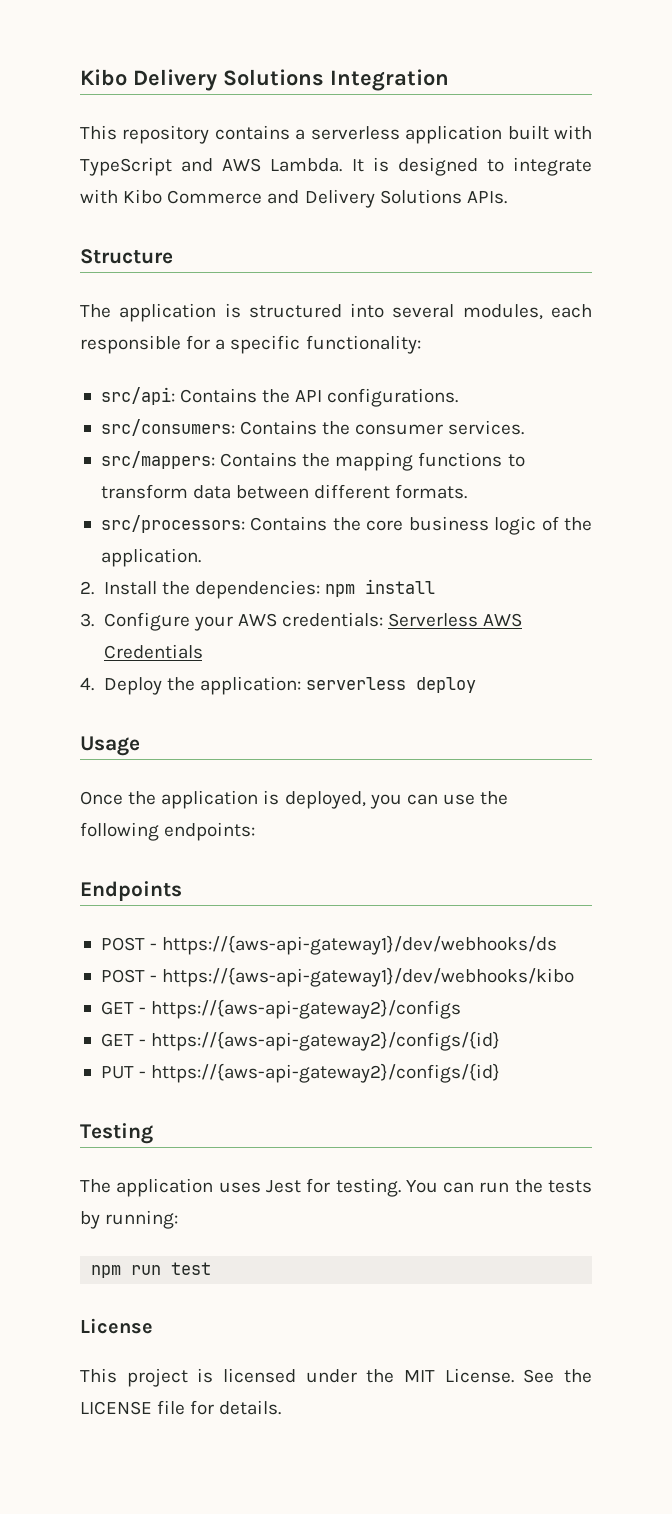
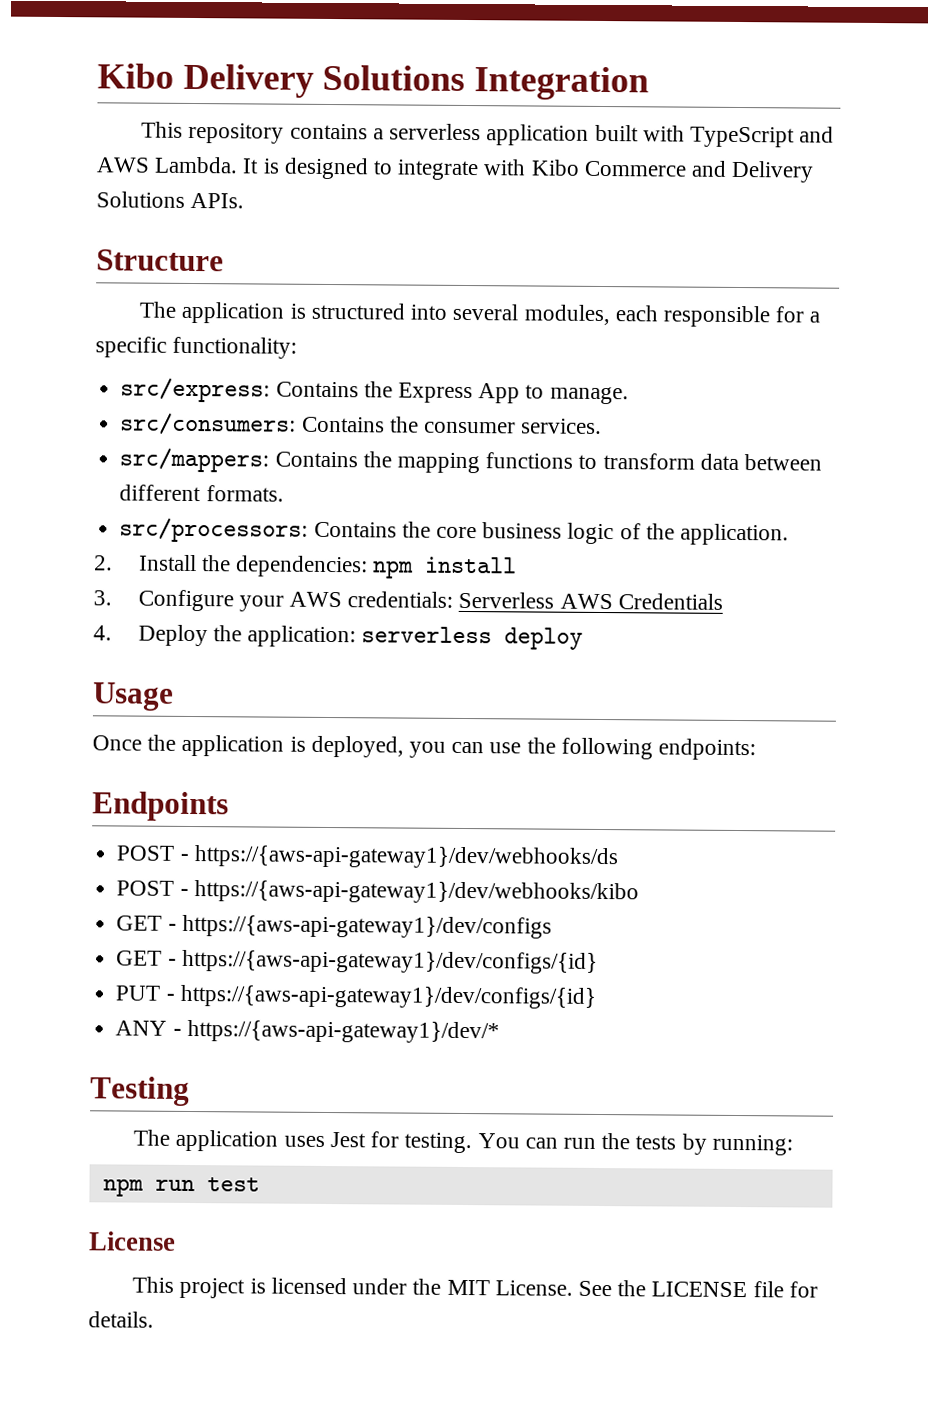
[100,387,459,407] src/api: Contains the API configurations. -> [120,377,629,405] src/express: Contains the Express App to manage.
[151,999,462,1019] [100,1031,501,1051] https://{aws-api-gateway2}/configs // GET - https://{aws-api-gateway2}/configs/{id} -> [181,914,552,939] [116,949,598,974] https://{aws-api-gateway1}/dev/configs // GET - https://{aws-api-gateway1}/dev/configs/{id}
[151,1063,501,1083] https://{aws-api-gateway2}/configs/{id} -> [179,984,596,1009] [115,1019,500,1044] https://{aws-api-gateway1}/dev/configs/{id} // ANY - https://{aws-api-gateway1}/dev/*

